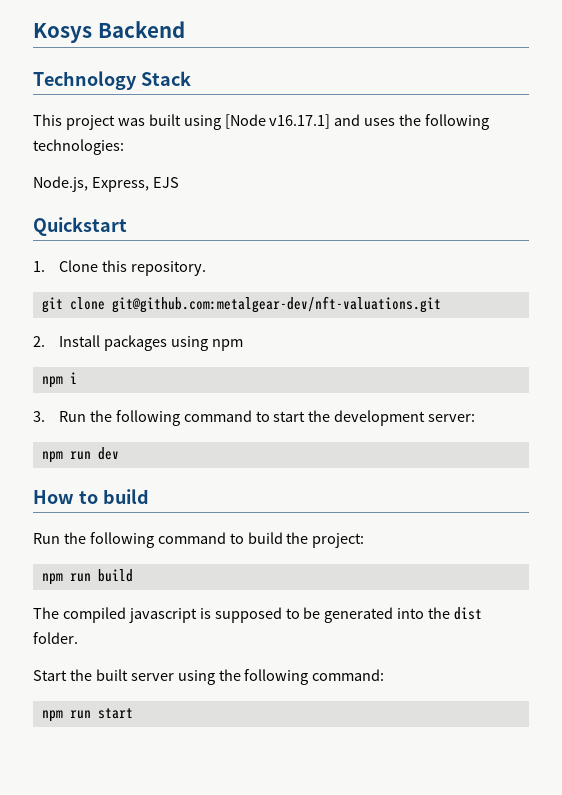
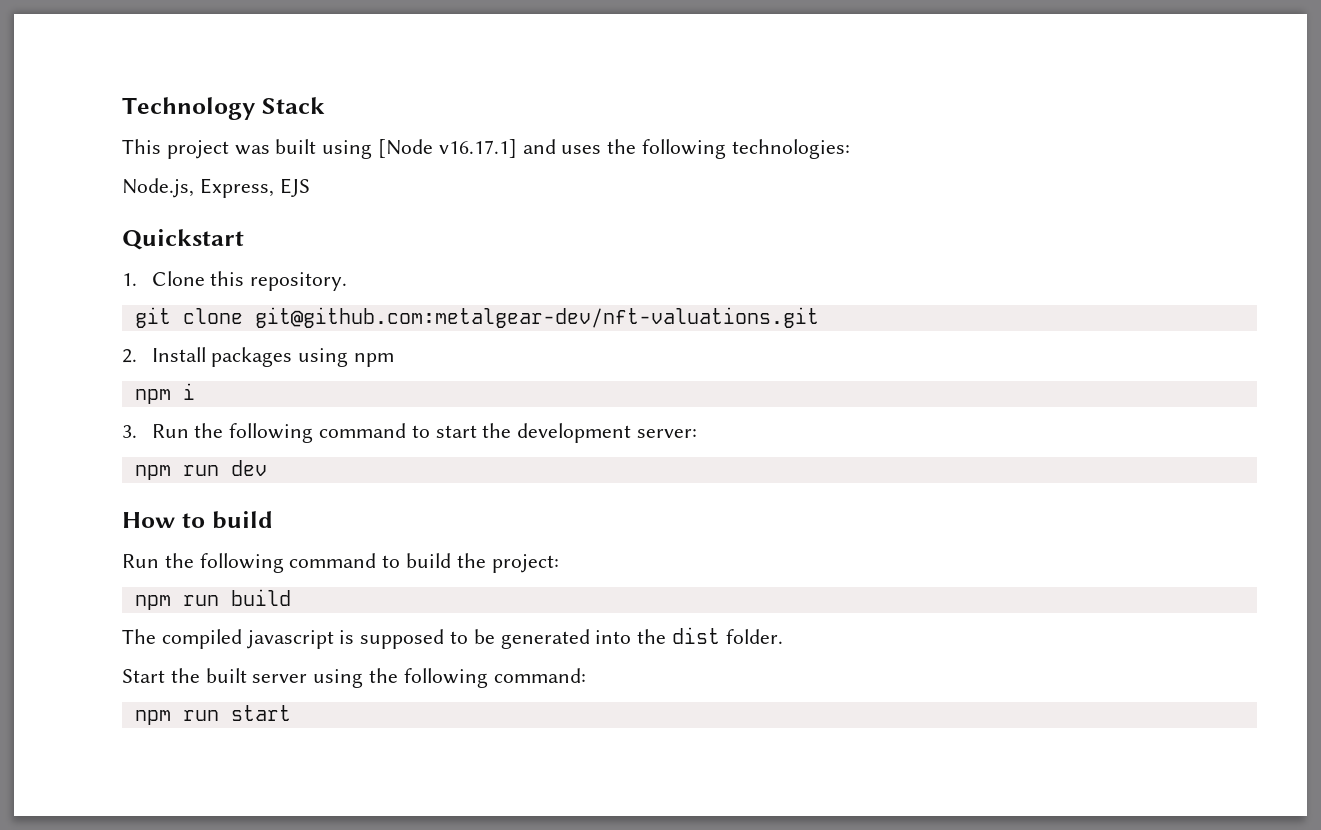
[33,21,185,43] Kosys Backend // -> (122, 108) none

